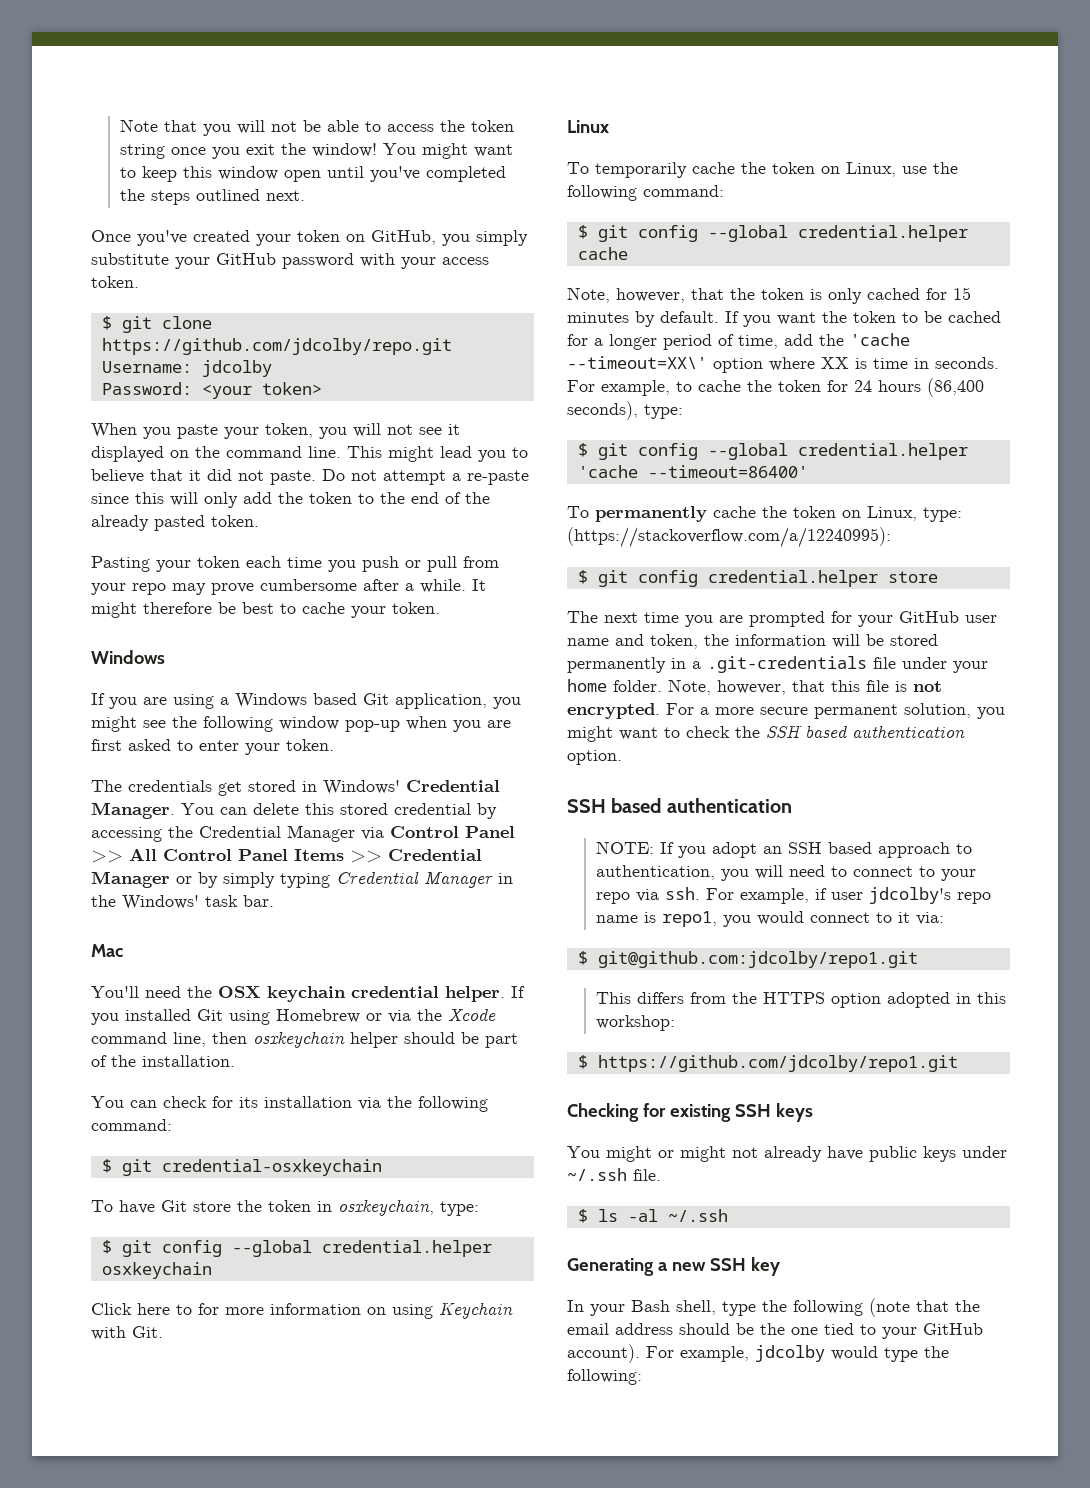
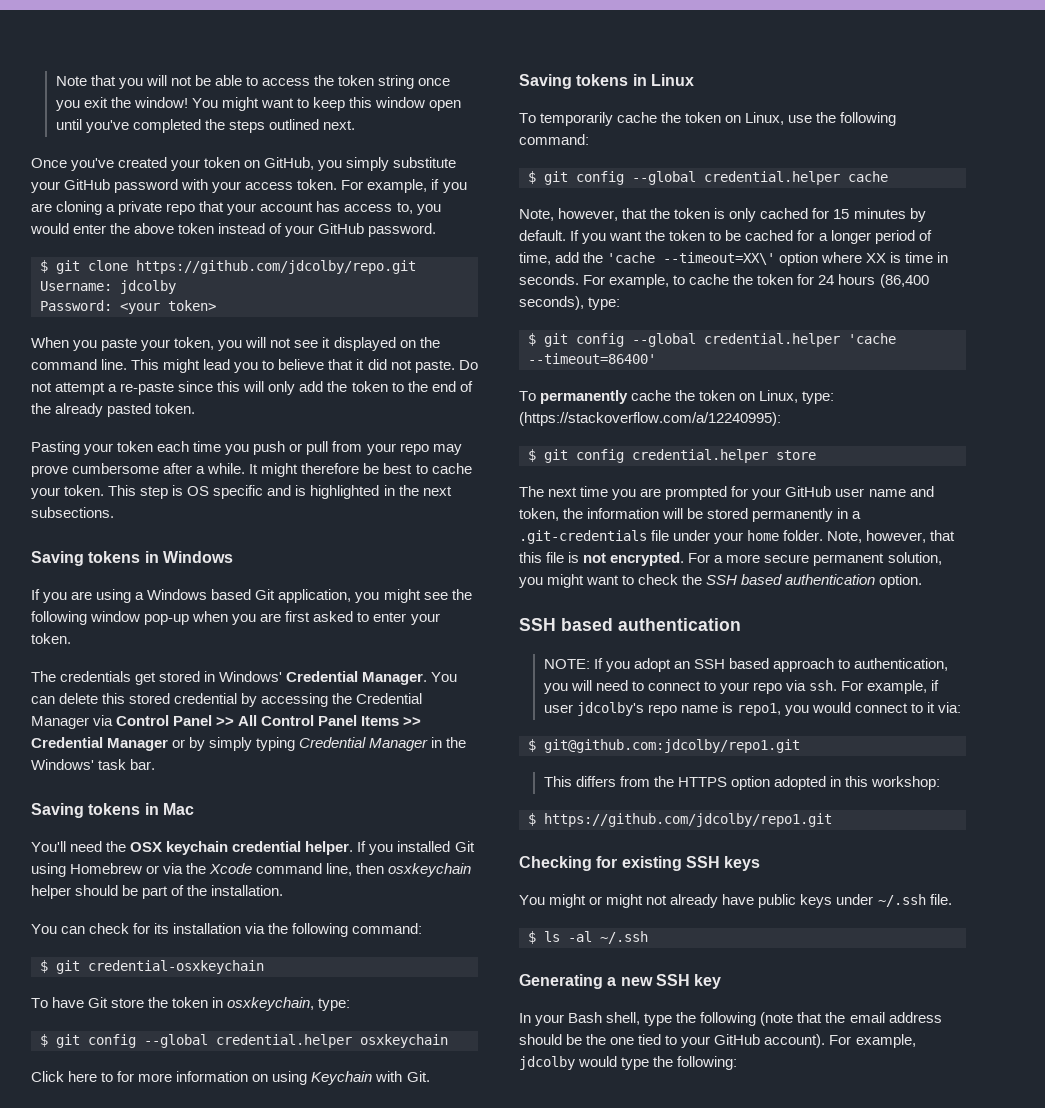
(139, 282) none -> [341,179,467,193] [31,201,441,215] [30,223,437,237] For example, if you are cloning a private repo that your account has access to, you would enter the above token instead of your GitHub password.
(440, 608) // -> [108,485,452,499] [31,507,114,518] [31,551,159,566] This step is OS specific and is highlighted in the next subsections. // Saving tokens in
(274, 901) none -> [31,803,159,818] Saving tokens in
(163, 1332) none -> [519,74,647,89] Saving tokens in

